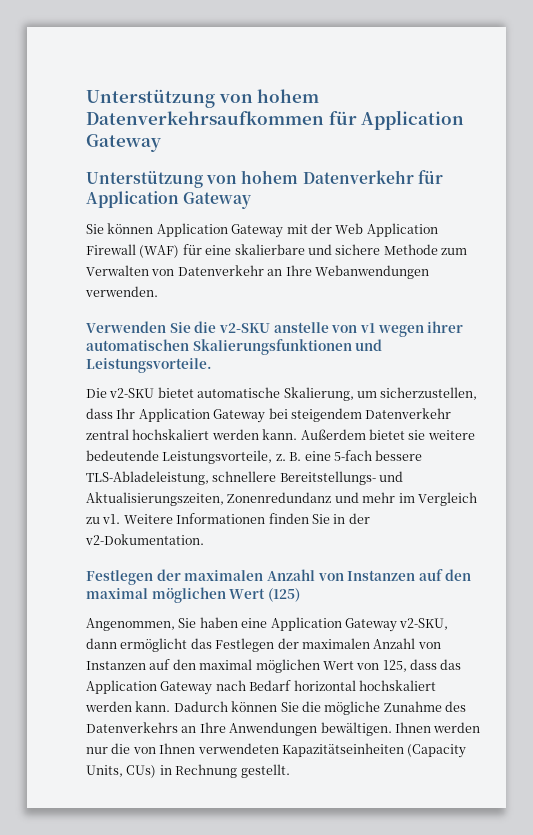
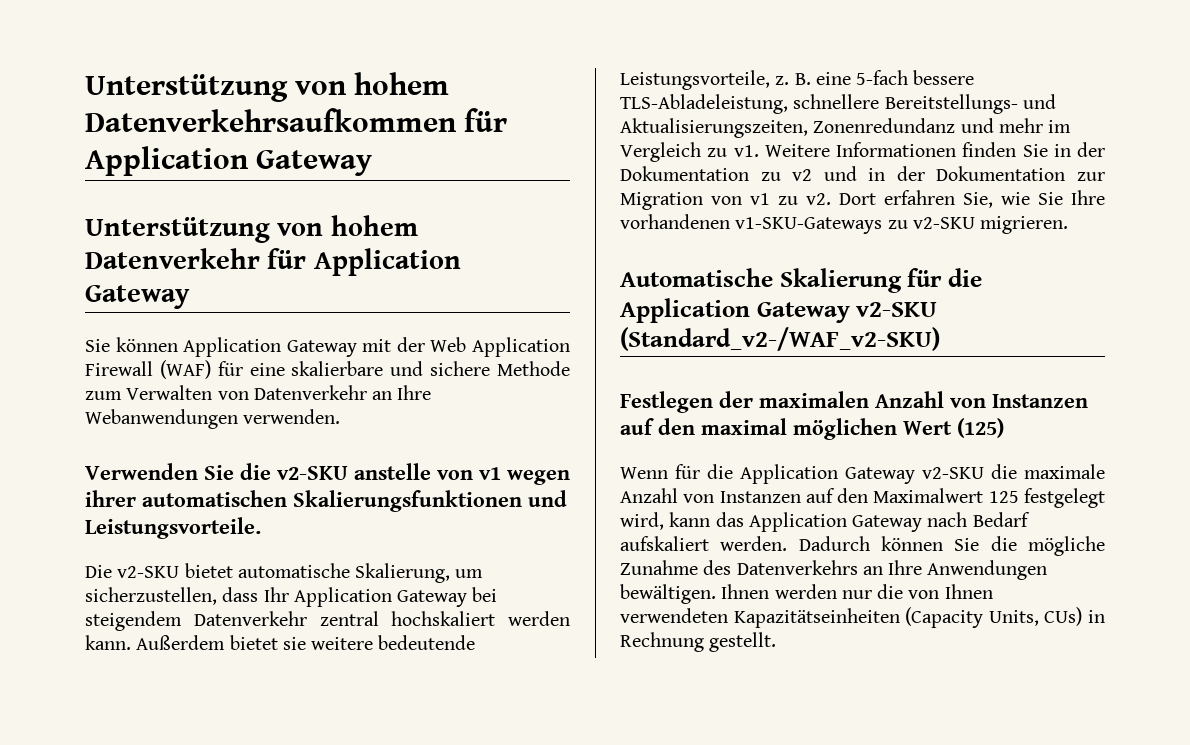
[85,534,204,545] v2-Dokumentation. -> [620,166,1105,181] [620,190,1105,210] [620,214,1069,234] [620,268,982,293] [620,298,938,323] [620,327,940,351] Dokumentation zu v2 und in der Dokumentation zur Migration von v1 zu v2. Dort erfahren Sie, wie Sie Ihre vorhandenen v1-SKU-Gateways zu v2-SKU migrieren. // Automatische Skalierung für die Application Gateway v2-SKU (Standard_v2-/WAF_v2-SKU)
[86,617,449,632] [86,638,441,652] [86,659,437,673] Angenommen, Sie haben eine Application Gateway v2-SKU, dann ermöglicht das Festlegen der maximalen Anzahl von Instanzen auf den maximal möglichen Wert von 125, dass -> [620,464,1105,484] [620,488,1105,508] [620,512,711,530] Wenn für die Application Gateway v2-SKU die maximale Anzahl von Instanzen auf den Maximalwert 125 festgelegt wird, kann
[293,680,436,691] [85,701,171,712] horizontal hochskaliert werden kann. -> [620,536,788,551] aufskaliert werden.

